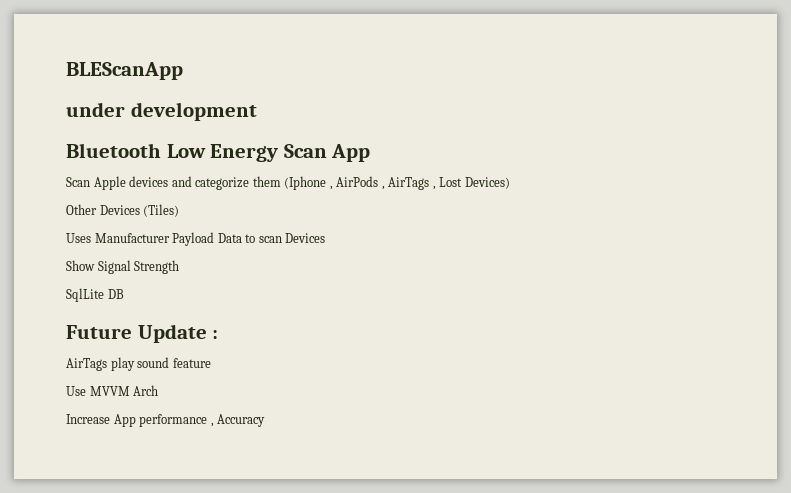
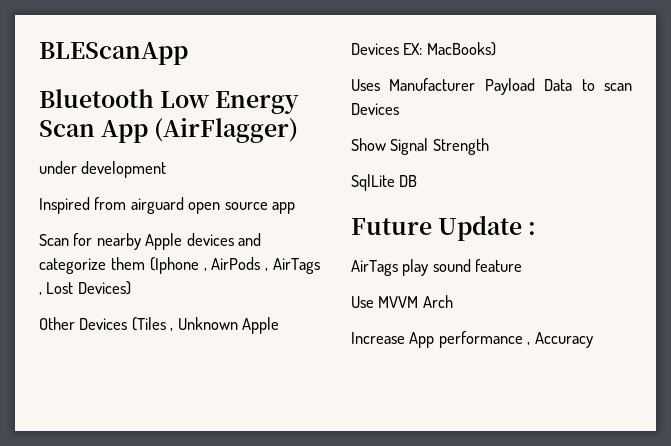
[66,102,257,121] // under development -> (188, 53) none
[66,177,90,187] // Scan -> [154,118,299,143] [39,161,167,178] [39,197,296,214] [39,233,141,250] (AirFlagger) // under development // Inspired from airguard open source app // Scan for nearby
[143,204,180,217] (Tiles) -> [131,317,280,334] [351,42,496,56] (Tiles , Unknown Apple Devices EX: MacBooks)

